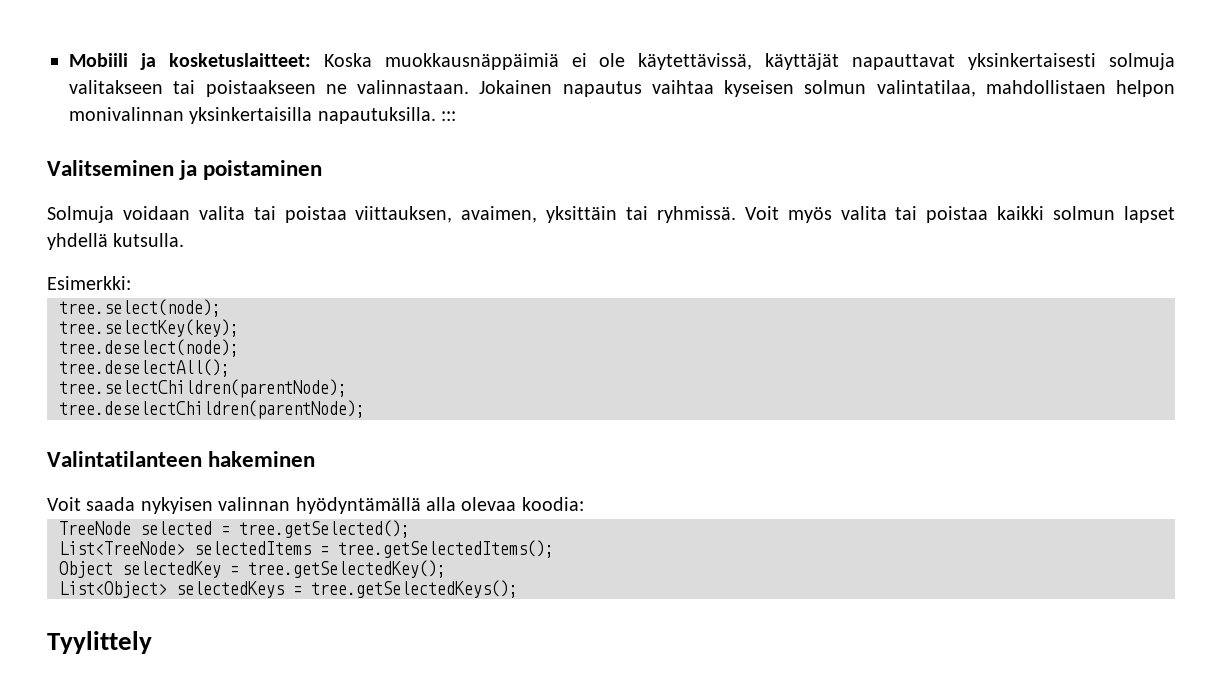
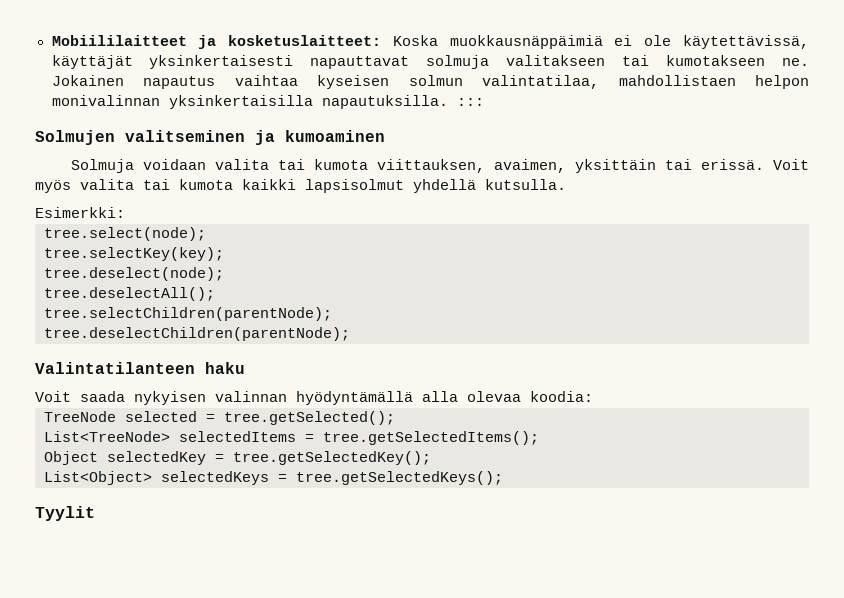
[69,53,128,67] Mobiili -> [51,35,187,46] Mobiililaitteet
[852,53,1097,70] napauttavat yksinkertaisesti -> [149,55,410,69] yksinkertaisesti napauttavat
[205,80,469,97] poistaakseen ne valinnastaan. -> [666,55,810,66] kumotakseen ne.
[47,160,323,180] Valitseminen ja poistaminen -> [35,130,385,145] Solmujen valitseminen ja kumoaminen
[284,206,347,223] poistaa -> [313,159,368,170] kumota
[656,206,736,223] ryhmissä. -> [700,159,764,170] erissä.
[926,206,1175,223] poistaa kaikki solmun lapset -> [179,179,404,193] kumota kaikki lapsisolmut
[208,451,316,467] hakeminen -> [205,362,245,374] haku
[47,631,152,654] Tyylittely -> [35,506,95,521] Tyylit

